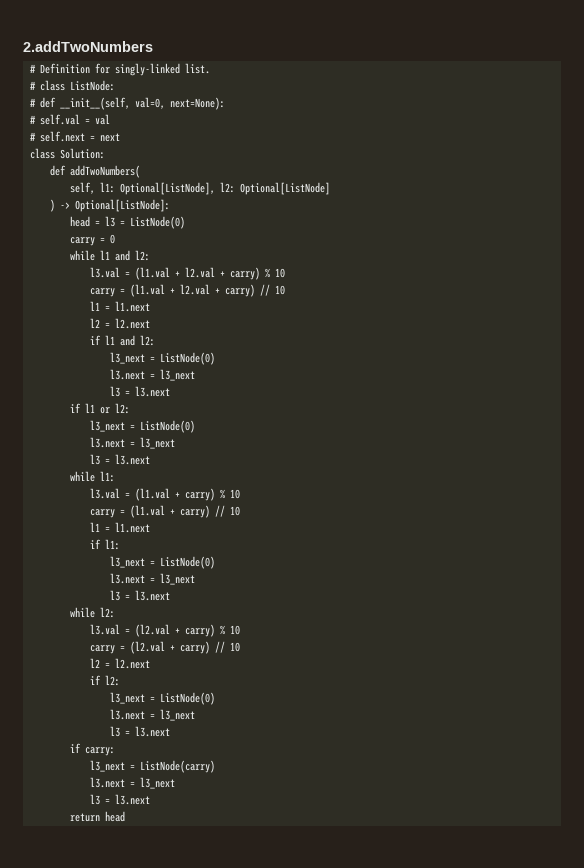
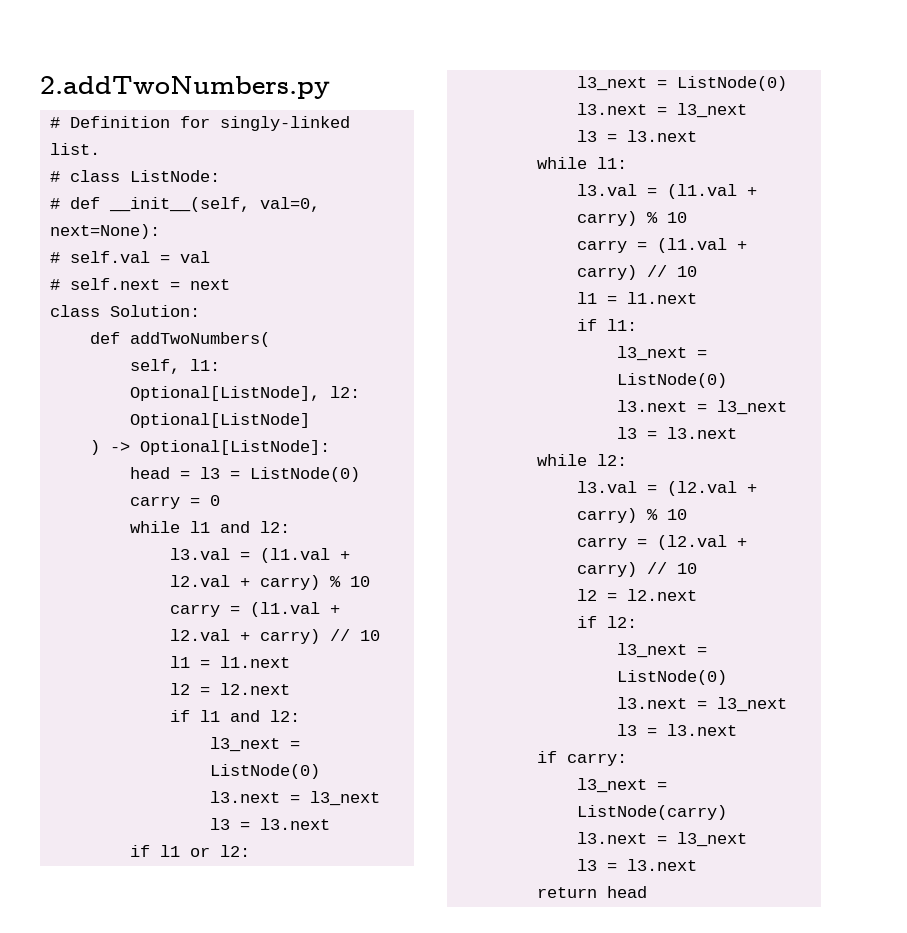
[23,41,153,52] 2.addTwoNumbers -> [40,76,330,99] 2.addTwoNumbers.py

